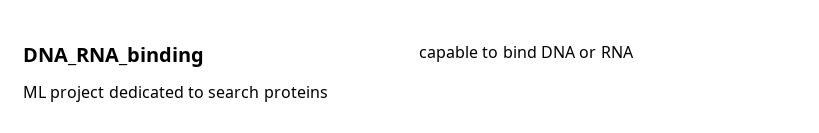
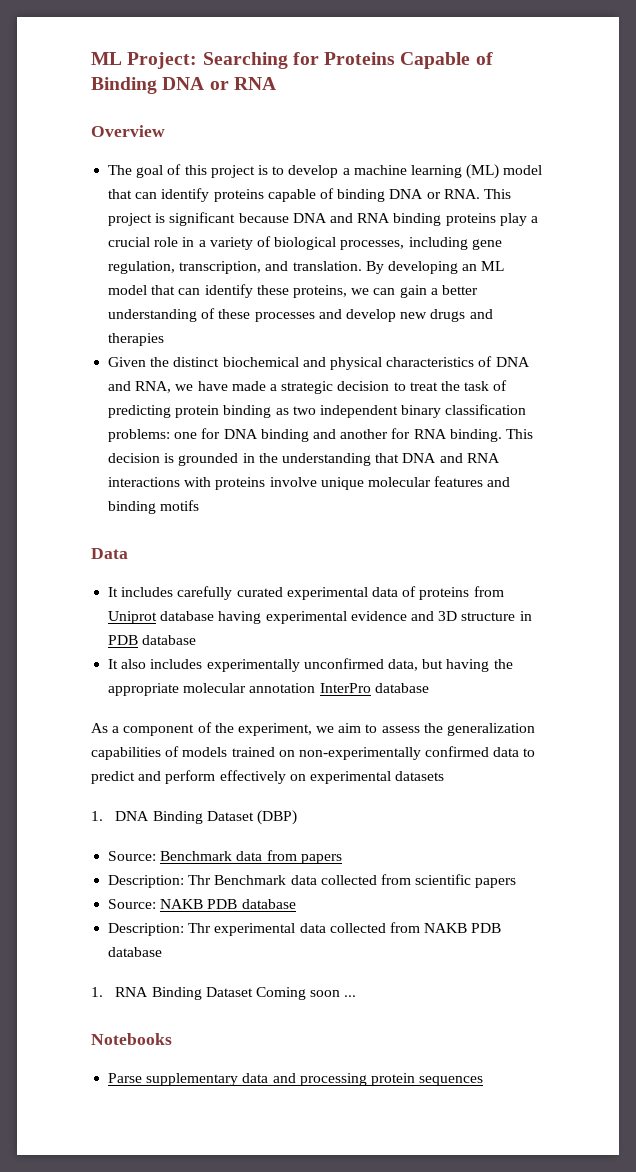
[23,47,204,67] [23,86,328,102] [419,46,634,62] DNA_RNA_binding // ML project dedicated to search proteins capable to bind DNA or RNA -> [91,52,493,69] [91,77,276,94] [91,125,165,137] [108,164,543,179] [108,188,511,202] [108,212,538,226] [108,236,502,250] [108,261,505,274] [108,284,478,298] [108,308,493,322] [108,333,165,346] [108,356,530,370] [108,380,508,394] [108,404,527,418] [108,428,533,442] [108,453,500,466] [108,476,511,490] [108,500,200,514] [91,548,128,559] [108,586,504,600] [108,611,532,624] [108,635,197,645] [108,658,513,672] [108,683,429,696] [91,722,536,736] [91,746,536,760] [91,770,445,784] [91,810,297,825] [108,850,342,864] [108,874,517,888] [108,899,296,909] [108,922,502,936] [108,947,163,957] [91,987,357,1000] [91,1033,172,1045] [108,1073,484,1086] ML Project: Searching for Proteins Capable of Binding DNA or RNA // Overview // The goal of this project is to develop a machine learning (ML) model that can identify proteins capable of binding DNA or RNA. This project is significant because DNA and RNA binding proteins play a crucial role in a variety of biological processes, including gene regulation, transcription, and translation. By developing an ML model that can identify these proteins, we can gain a better understanding of these processes and develop new drugs and therapies // Given the distinct biochemical and physical characteristics of DNA and RNA, we have made a strategic decision to treat the task of predicting protein binding as two independent binary classification problems: one for DNA binding and another for RNA binding. This decision is grounded in the understanding that DNA and RNA interactions with proteins involve unique molecular features and binding motifs // Data // It includes carefully curated experimental data of proteins from Uniprot database having experimental evidence and 3D structure in PDB database // It also includes experimentally unconfirmed data, but having the appropriate molecular annotation InterPro database // As a component of the experiment, we aim to assess the generalization capabilities of models trained on non-experimentally confirmed data to predict and perform effectively on experimental datasets // 1. DNA Binding Dataset (DBP) // Source: Benchmark data from papers // Description: Thr Benchmark data collected from scientific papers // Source: NAKB PDB database // Description: Thr experimental data collected from NAKB PDB database // 1. RNA Binding Dataset Coming soon ... // Notebooks // Parse supplementary data and processing protein sequences

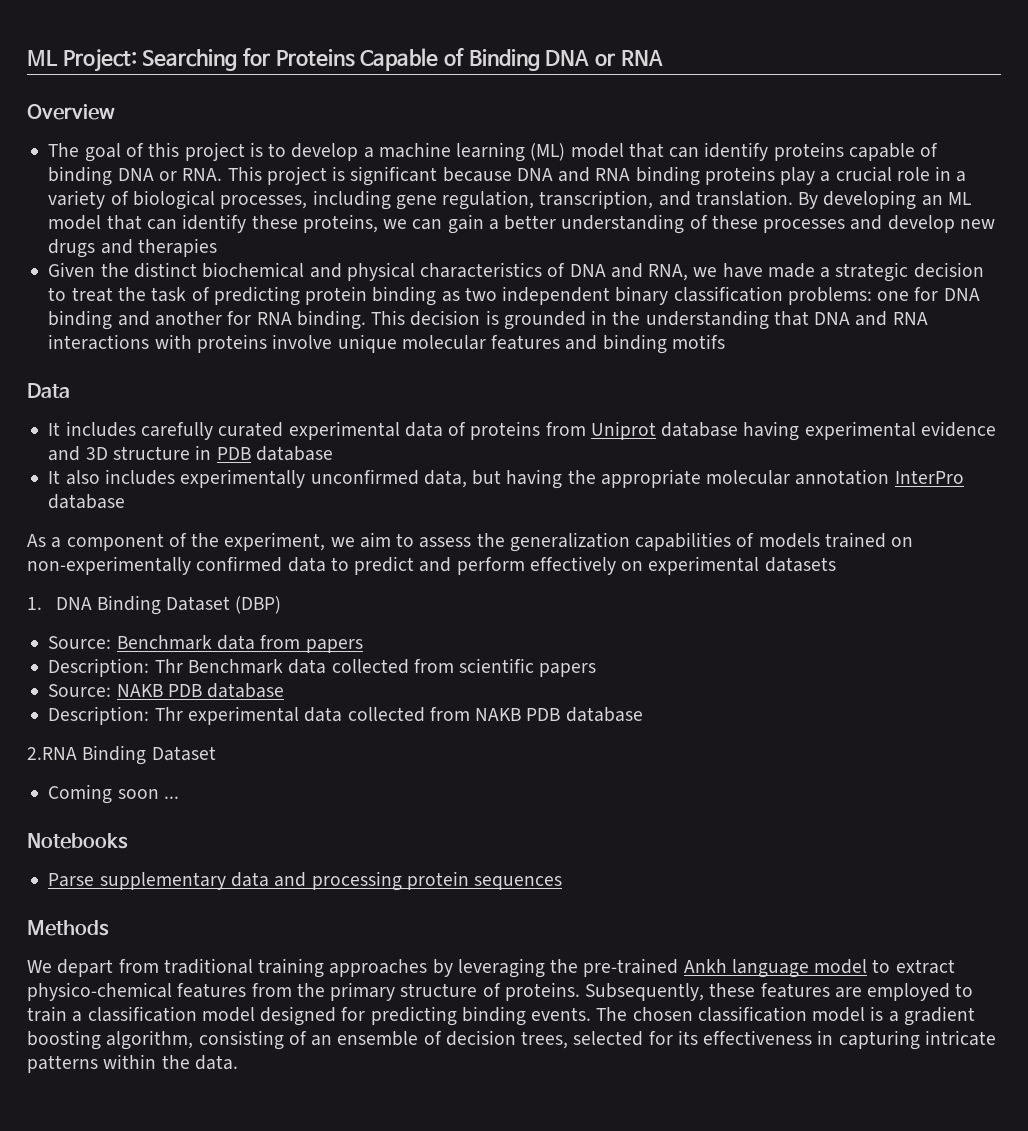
[91,987,253,1000] 1. RNA Binding Dataset -> [27,745,216,765] 2.RNA Binding Dataset //
(484, 1081) none -> [27,920,109,936] [27,958,955,978] [27,982,974,1001] [27,1006,975,1026] [27,1030,996,1050] [27,1054,238,1073] // Methods // We depart from traditional training approaches by leveraging the pre-trained Ankh language model to extract physico-chemical features from the primary structure of proteins. Subsequently, these features are employed to train a classification model designed for predicting binding events. The chosen classification model is a gradient boosting algorithm, consisting of an ensemble of decision trees, selected for its effectiveness in capturing intricate patterns within the data.

